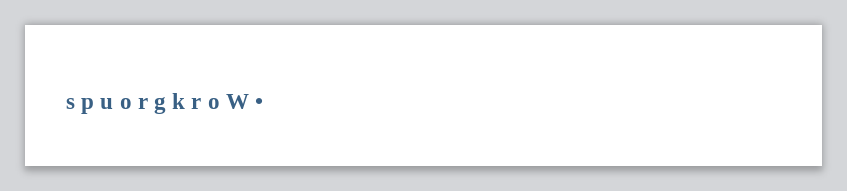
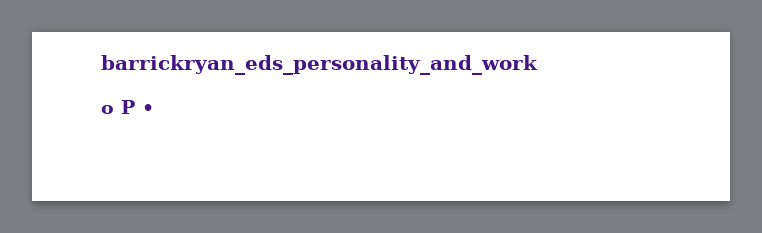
[66,93,249,114] s p u o r g k r o W -> [101,55,538,75] [101,100,135,114] barrickryan_eds_personality_and_work // o P

